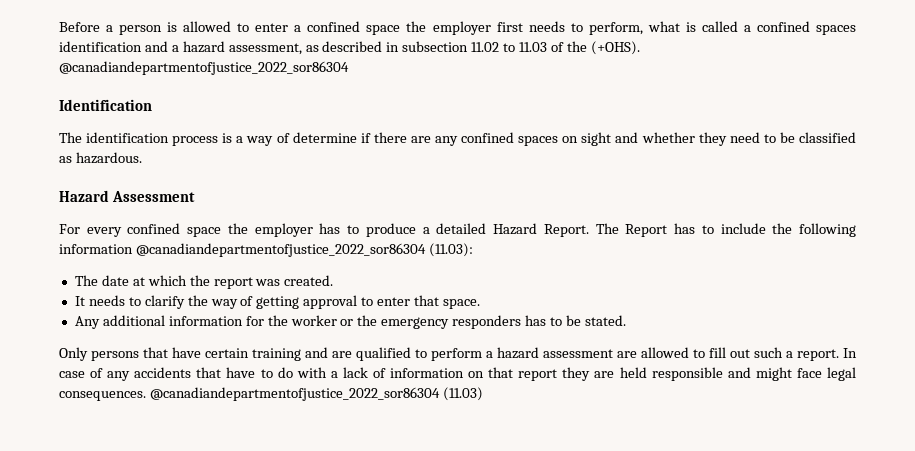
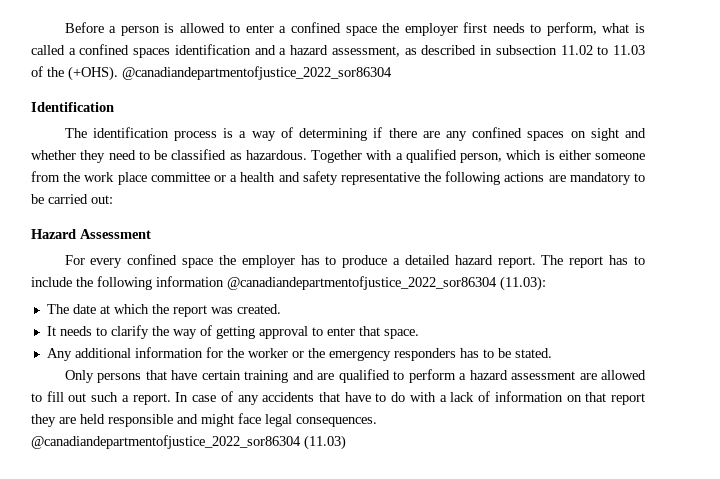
[292,132,357,143] determine -> [299,128,368,141] determining
(142, 158) none -> [311,149,645,163] [31,171,645,185] [31,194,113,204] Together with a qualified person, which is either someone from the work place committee or a health and safety representative the following actions are mandatory to be carried out:
[493,223,668,237] Hazard Report. The Report -> [454,255,604,268] hazard report. The report

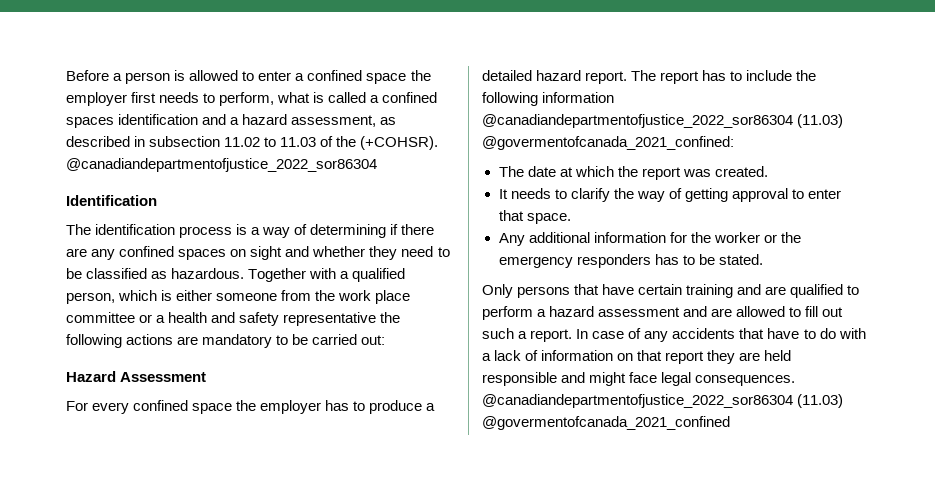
[68,66,118,81] (+OHS). -> [360,136,439,150] (+COHSR).
[500,276,546,291] (11.03): -> [797,114,844,128] [482,136,734,150] (11.03) @govermentofcanada_2021_confined:
(576, 375) none -> [683,306,708,317] and
(346, 442) none -> [482,416,730,430] @govermentofcanada_2021_confined

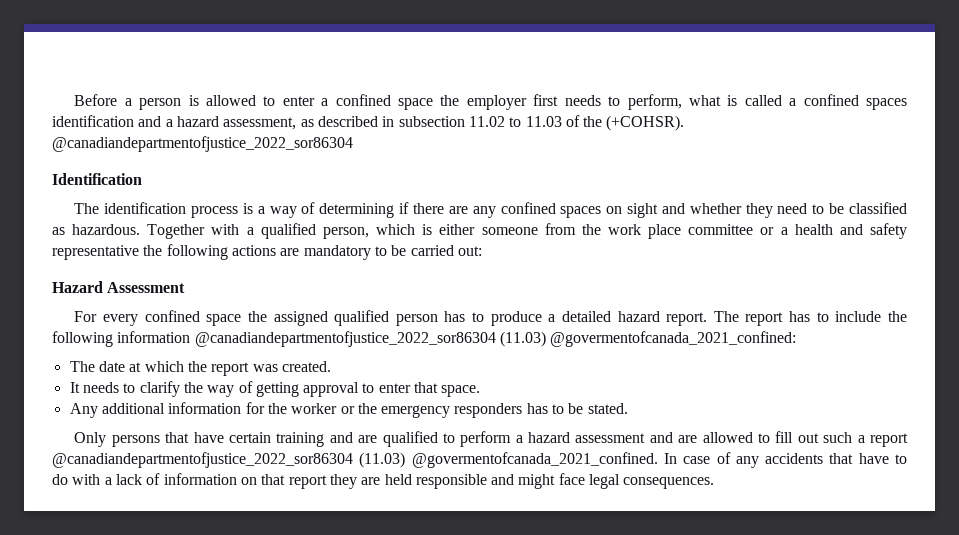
[260,400,322,414] employer -> [273,310,438,326] assigned qualified person
[530,329,573,342] report. -> [870,433,909,447] [52,452,658,468] report @canadiandepartmentofjustice_2022_sor86304 (11.03) @govermentofcanada_2021_confined.
[482,394,844,408] [482,416,730,430] @canadiandepartmentofjustice_2022_sor86304 (11.03) @govermentofcanada_2021_confined -> (715, 483) none

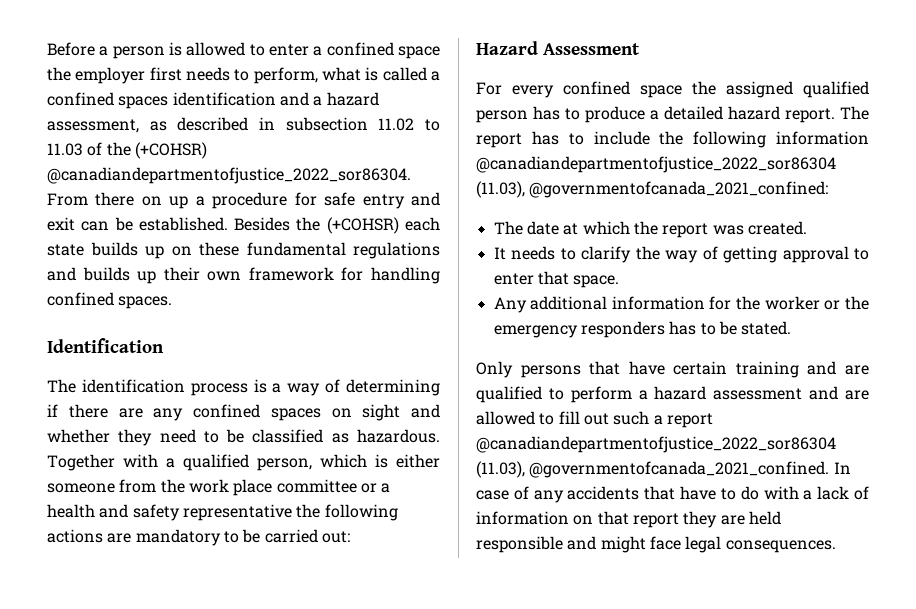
[606,115,685,131] [52,136,353,152] (+COHSR). @canadiandepartmentofjustice_2022_sor86304 -> [134,142,207,159] [47,167,411,184] [47,192,441,209] [47,217,440,234] [47,242,440,259] [47,267,440,284] [47,292,173,309] (+COHSR) @canadiandepartmentofjustice_2022_sor86304. From there on up a procedure for safe entry and exit can be established. Besides the (+COHSR) each state builds up on these fundamental regulations and builds up their own framework for handling confined spaces.
[499,331,797,347] (11.03) @govermentofcanada_2021_confined: -> [476,181,829,198] (11.03), @governmentofcanada_2021_confined:
[359,452,658,468] (11.03) @govermentofcanada_2021_confined. -> [476,461,830,478] (11.03), @governmentofcanada_2021_confined.

